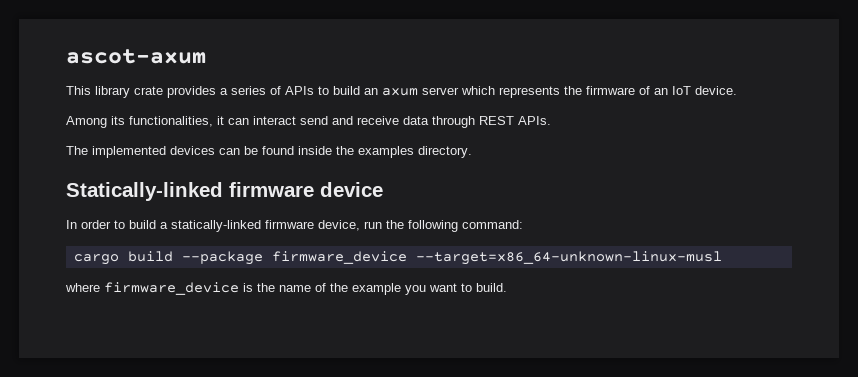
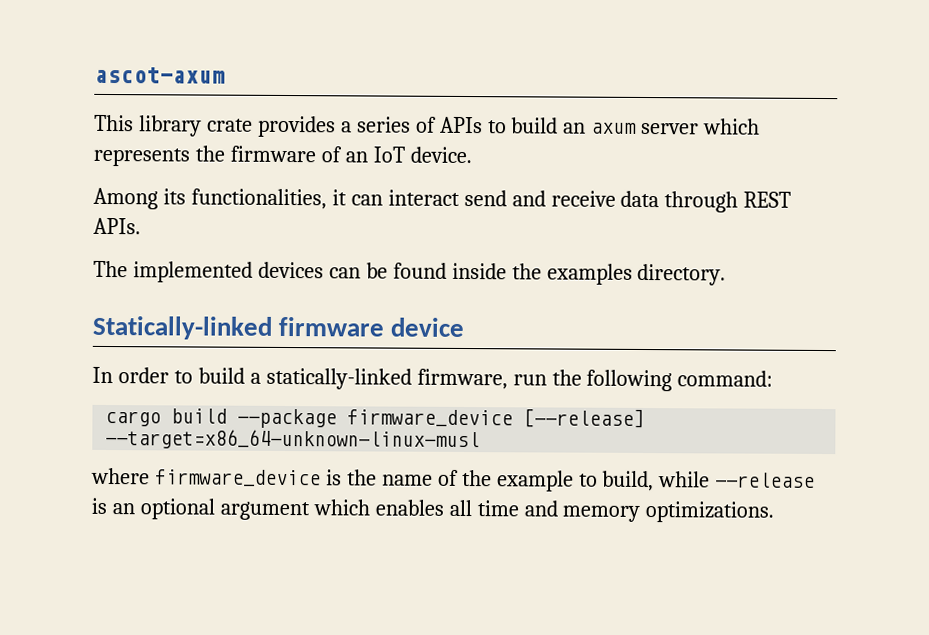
[265,220,360,231] firmware device, -> [416,368,508,390] firmware,
(407, 257) none -> [523,408,646,429] [--release]
[405,283,507,295] you want to build. -> [578,470,816,492] [91,497,775,523] to build, while --release is an optional argument which enables all time and memory optimizations.

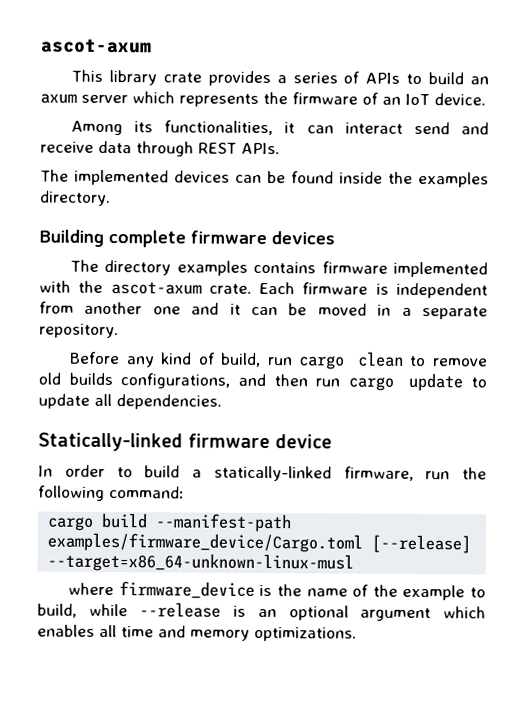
(727, 274) none -> [39,229,335,248] [70,259,488,278] [39,280,488,299] [39,301,488,320] [39,323,119,339] [69,351,489,370] [38,372,487,392] [38,393,222,410] // Building complete firmware devices // The directory examples contains firmware implemented with the ascot-axum crate. Each firmware is independent from another one and it can be moved in a separate repository. // Before any kind of build, run cargo clean to remove old builds configurations, and then run cargo update to update all dependencies.
[237,408,514,429] --package firmware_device -> [155,513,293,533] [47,532,364,553] --manifest-path examples/firmware_device/Cargo.toml

